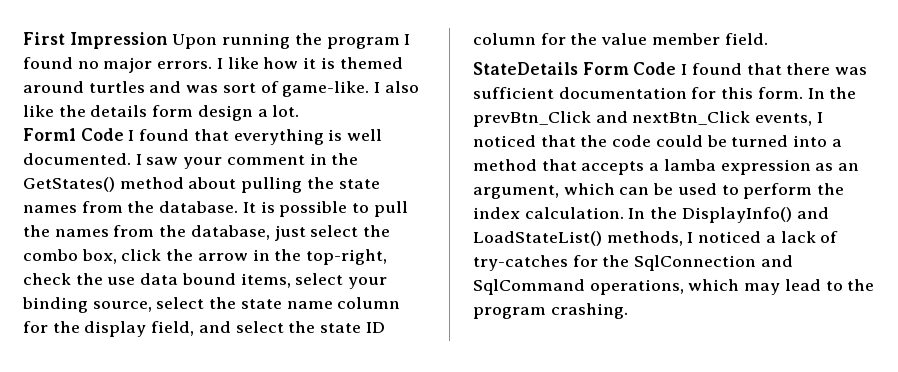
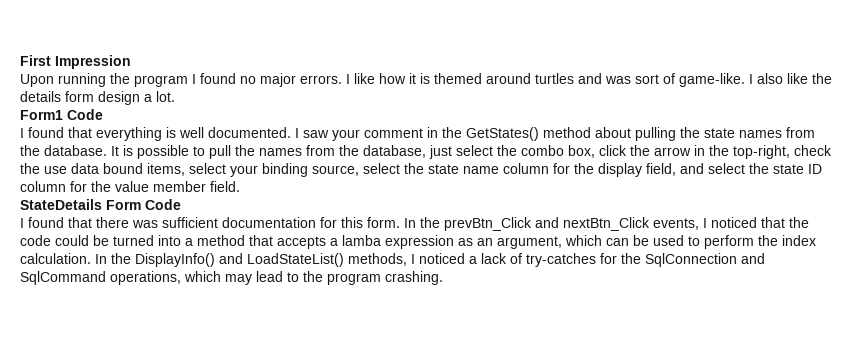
(168, 40) none -> (131, 62) //
(124, 134) none -> (103, 114) //
(677, 68) none -> (181, 204) //

